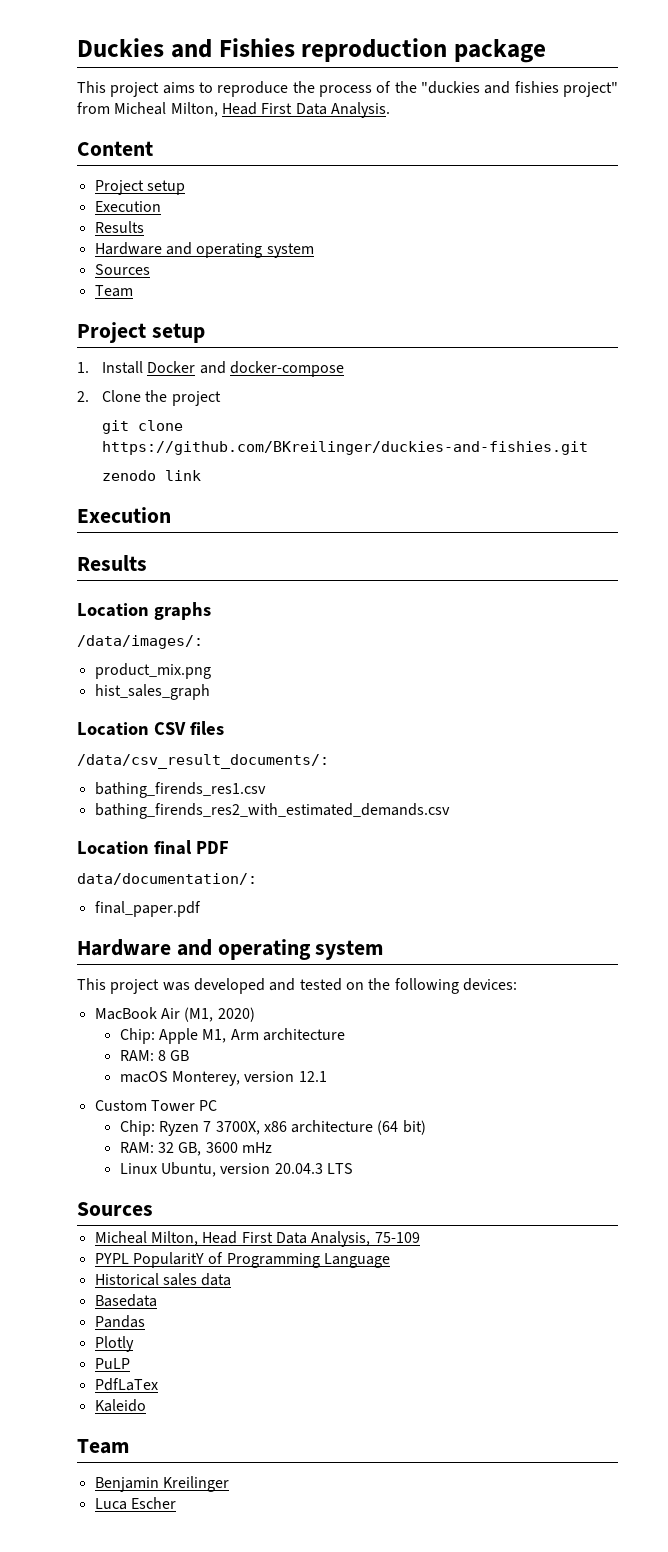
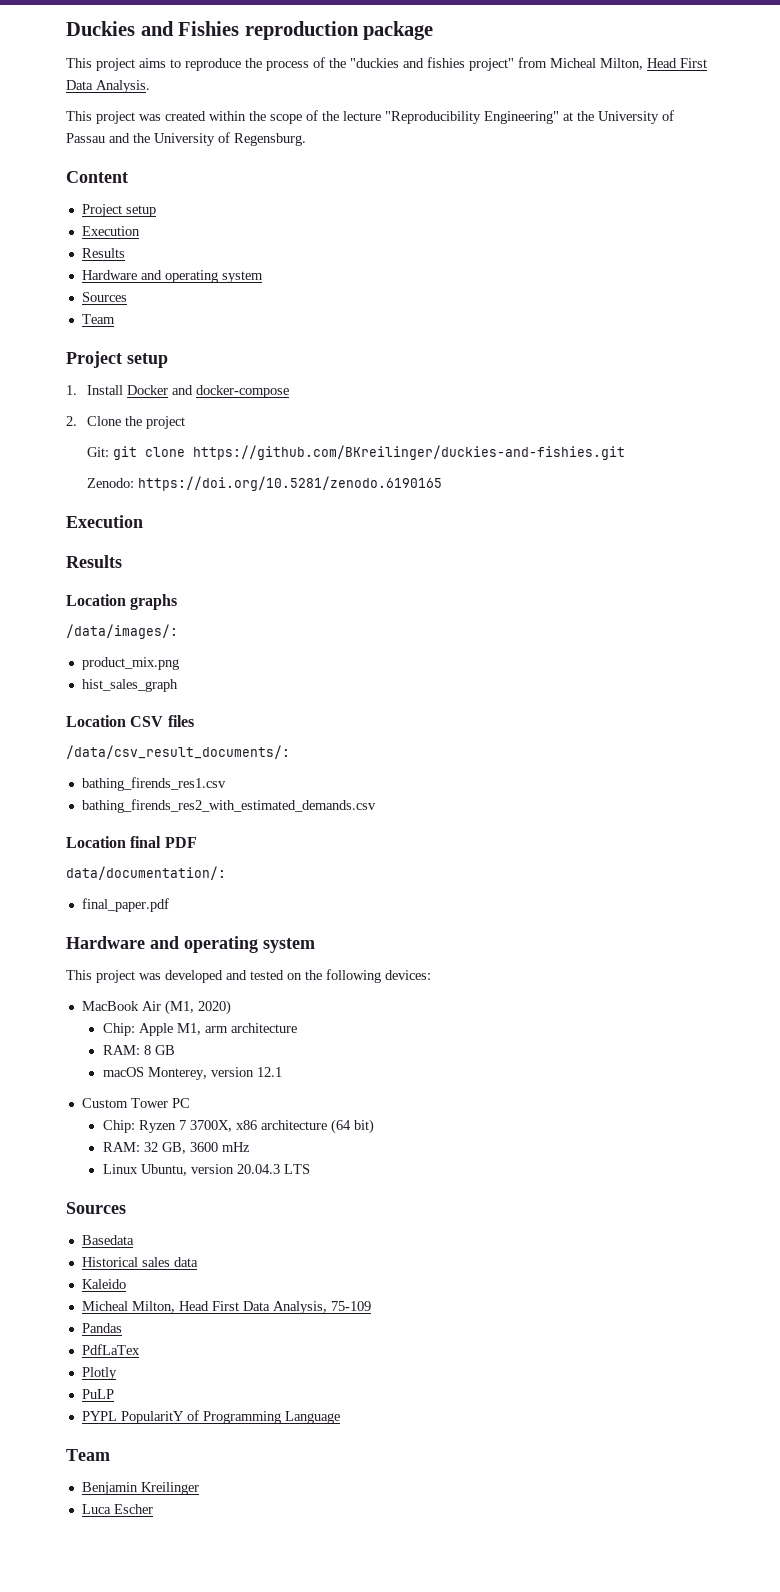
(390, 110) none -> [66,110,674,124] [66,132,306,146] // This project was created within the scope of the lecture "Reproducibility Engineering" at the University of Passau and the University of Regensburg.
(221, 398) none -> [86,447,109,457] Git:
[101,470,201,481] zenodo link -> [86,476,442,491] Zenodo: https://doi.org/10.5281/zenodo.6190165
[230,1029,259,1040] Arm -> [204,1026,228,1033] arm
(153, 1209) none -> [81,1235,134,1245] [81,1257,198,1267] [81,1279,126,1289] // Basedata // Historical sales data // Kaleido
(420, 1237) none -> [81,1323,122,1333] [81,1344,140,1355] [81,1367,117,1380] [81,1389,114,1399] // Pandas // PdfLaTex // Plotly // PuLP
[94,1273,232,1286] [94,1294,157,1307] [94,1315,145,1328] [94,1336,134,1352] [94,1358,130,1369] [94,1378,158,1391] [94,1399,146,1412] // Historical sales data // Basedata // Pandas // Plotly // PuLP // PdfLaTex // Kaleido -> (340, 1417) none

